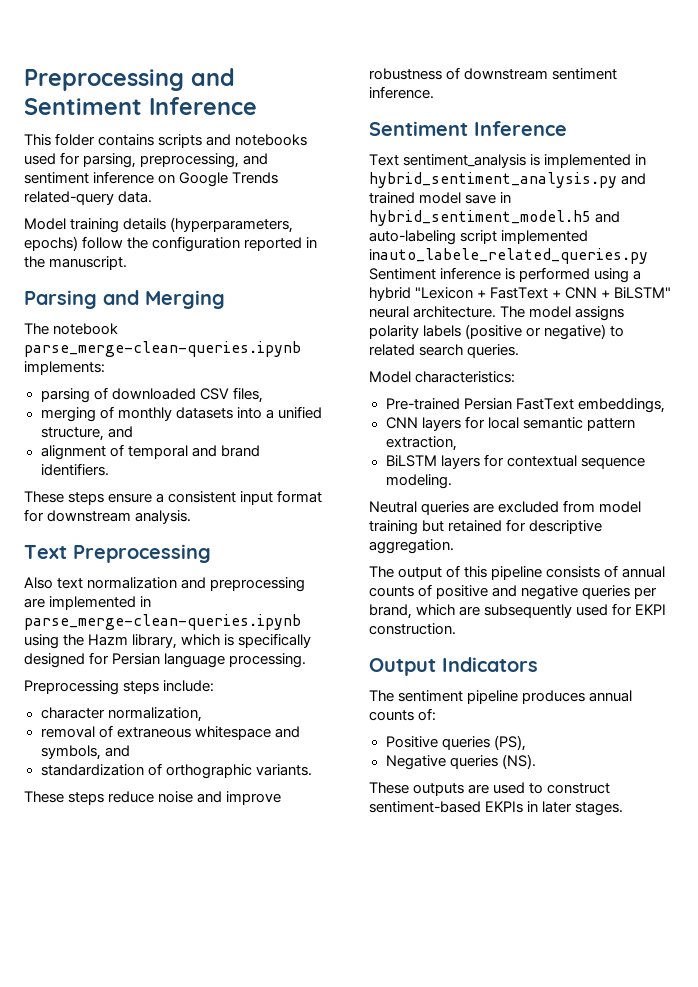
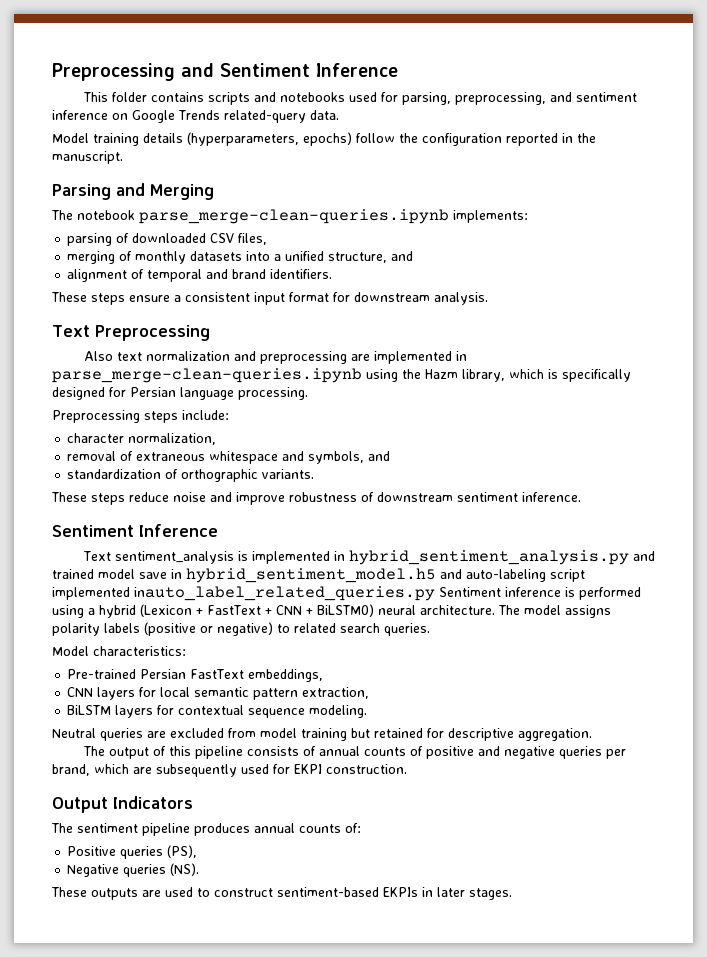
[369,248,648,264] inauto_labele_related_queries.py -> [134,586,435,601] inauto_label_related_queries.py
[415,287,474,299] "Lexicon -> [140,604,192,617] (Lexicon
[614,287,672,299] BiLSTM" -> [316,604,374,617] BiLSTM0)

